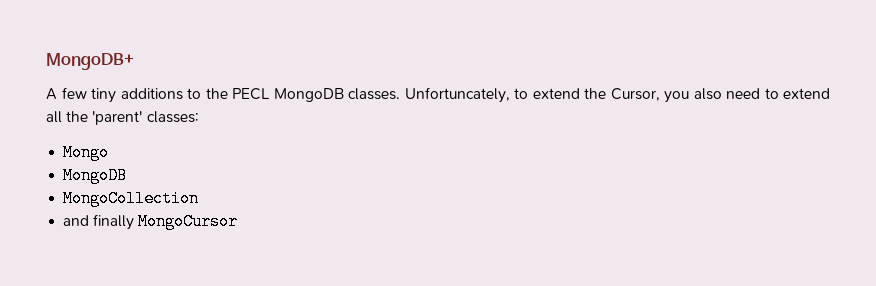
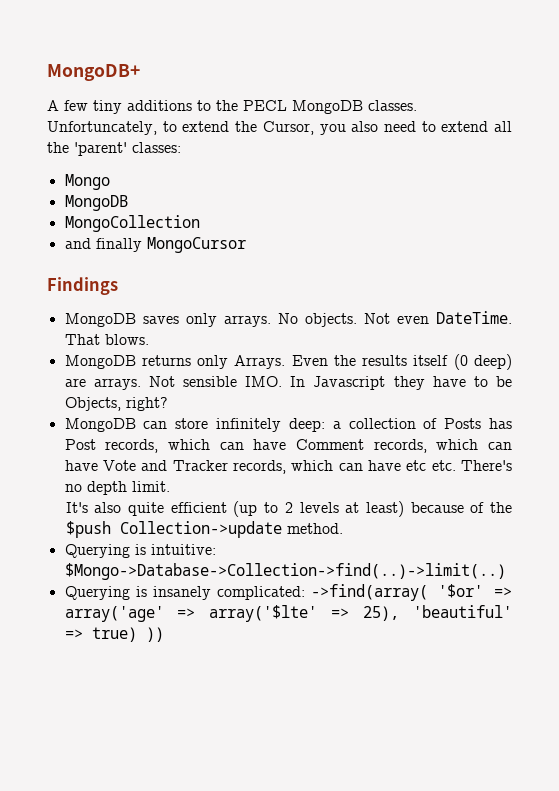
(239, 221) none -> [47,277,118,295] [64,311,512,327] [64,334,149,345] [64,354,512,370] [64,376,512,390] [64,397,168,411] [64,418,512,432] [64,439,512,453] [64,460,512,474] [64,481,170,495] [65,501,513,517] [65,521,343,538] [64,544,216,558] [64,563,506,580] [64,584,512,601] [64,605,512,622] [64,627,164,642] // Findings // MongoDB saves only arrays. No objects. Not even DateTime. That blows. // MongoDB returns only Arrays. Even the results itself (0 deep) are arrays. Not sensible IMO. In Javascript they have to be Objects, right? // MongoDB can store infinitely deep: a collection of Posts has Post records, which can have Comment records, which can have Vote and Tracker records, which can have etc etc. There's no depth limit. // It's also quite efficient (up to 2 levels at least) because of the $push Collection->update method. // Querying is intuitive: $Mongo->Database->Collection->find(..)->limit(..) // Querying is insanely complicated: ->find(array( '$or' => array('age' => array('$lte' => 25), 'beautiful' => true) ))

